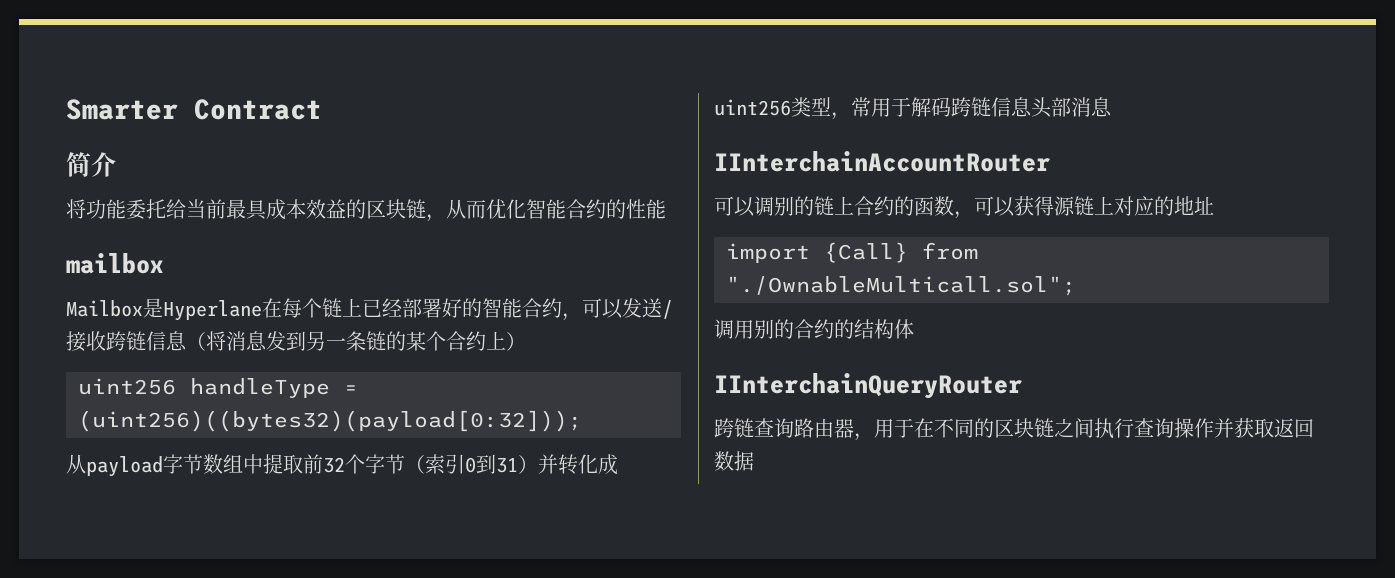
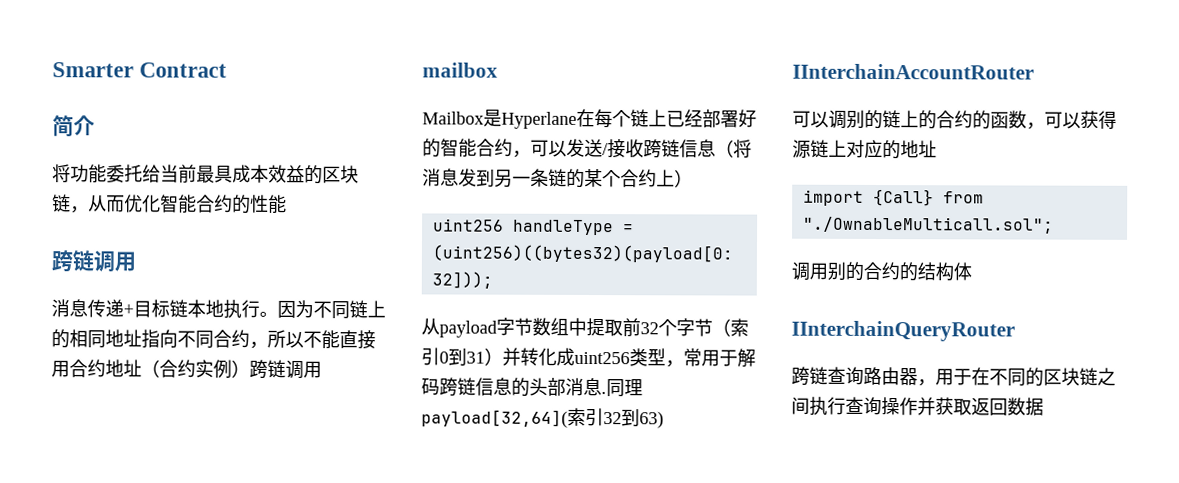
(666, 209) none -> [51,250,136,273] [51,299,386,320] [51,329,376,350] [51,359,322,380] // 跨链调用 // 消息传递+目标链本地执行。因为不同链上的相同地址指向不同合约，所以不能直接用合约地址（合约实例）跨链调用
(1032, 107) none -> [511,377,530,397] 的
(1112, 107) none -> [601,379,643,398] [421,407,664,429] .同理payload[32,64](索引32到63)
(854, 205) none -> [918,110,937,130] 的

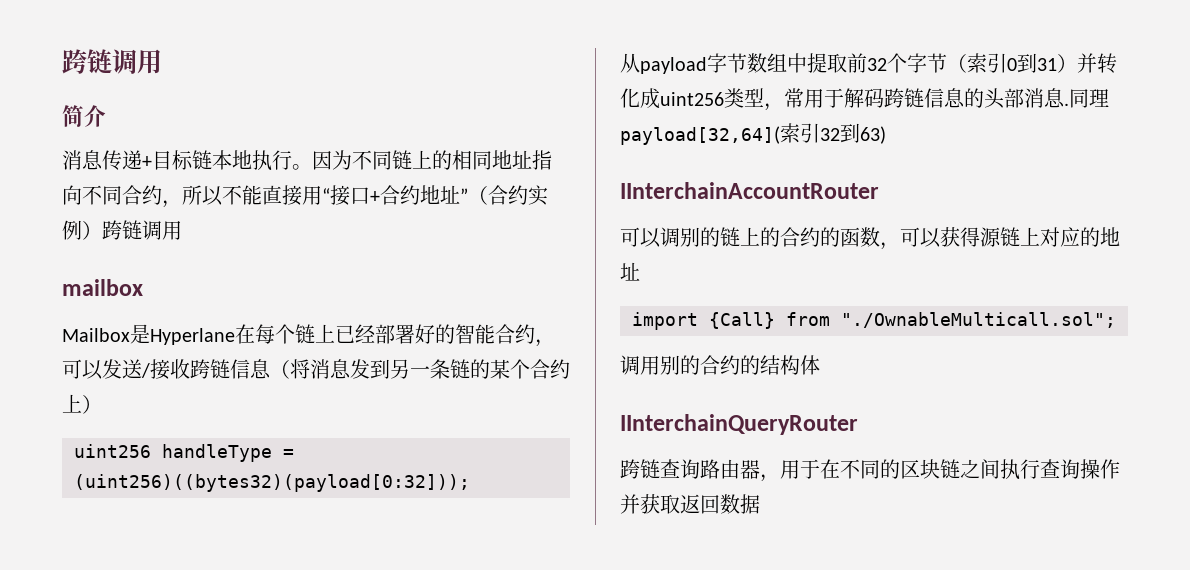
[52,62,228,78] [52,115,95,138] [52,164,359,185] [52,194,287,214] [51,250,136,273] Smarter Contract // 简介 // 将功能委托给当前最具成本效益的区块链，从而优化智能合约的性能 // 跨链调用 -> [62,49,162,74] [62,105,106,127] 跨链调用 // 简介
(70, 369) none -> [322,185,380,206] “接口+
(142, 368) none -> [460,188,468,203] ”

